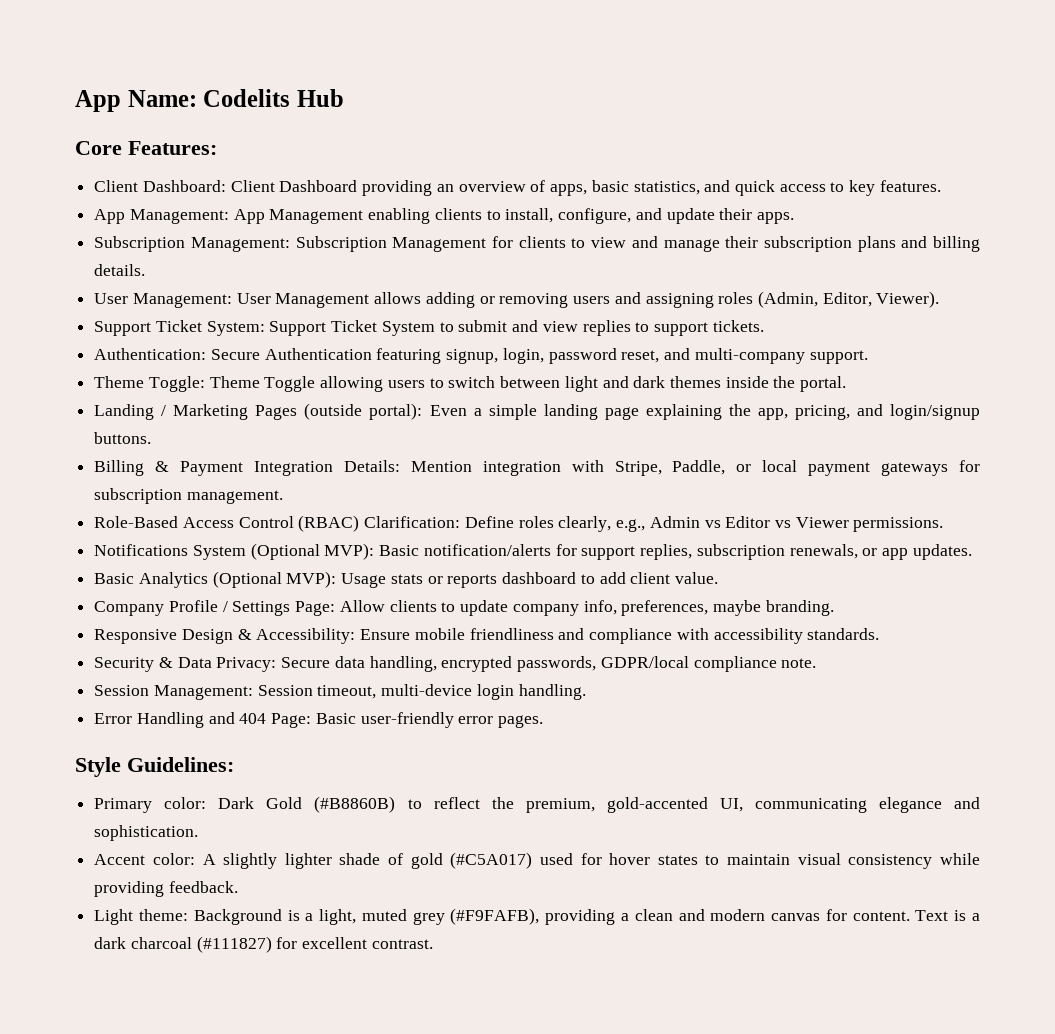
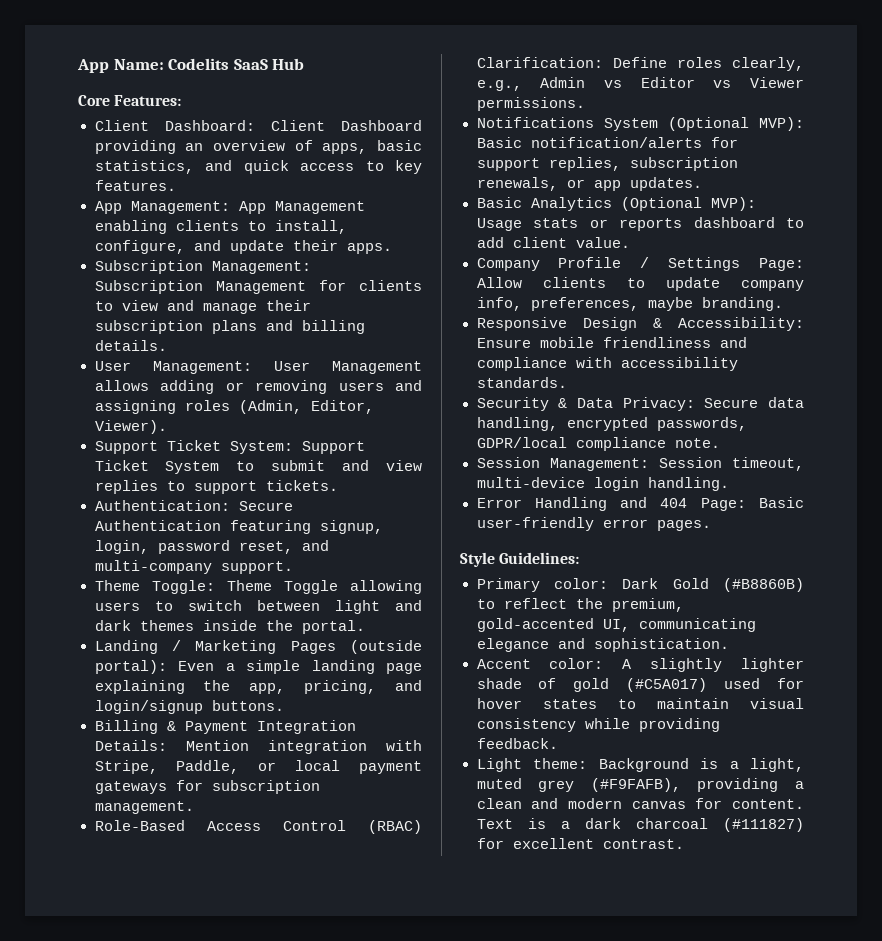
(291, 98) none -> [233,59,268,70] SaaS

